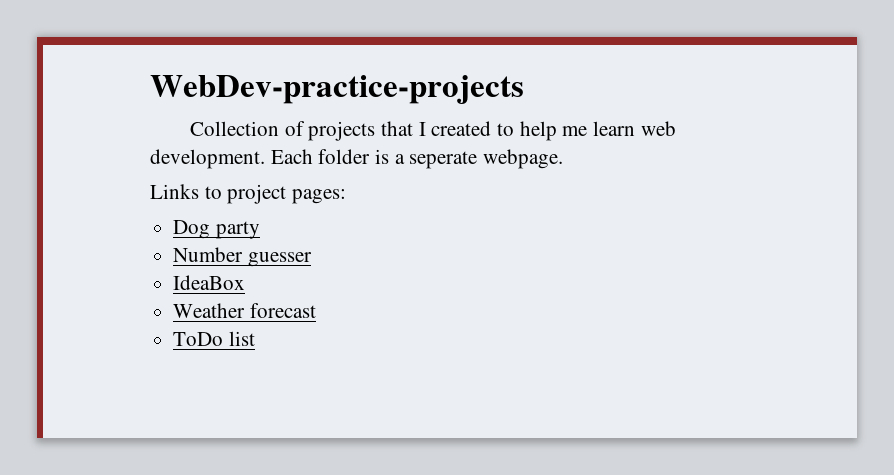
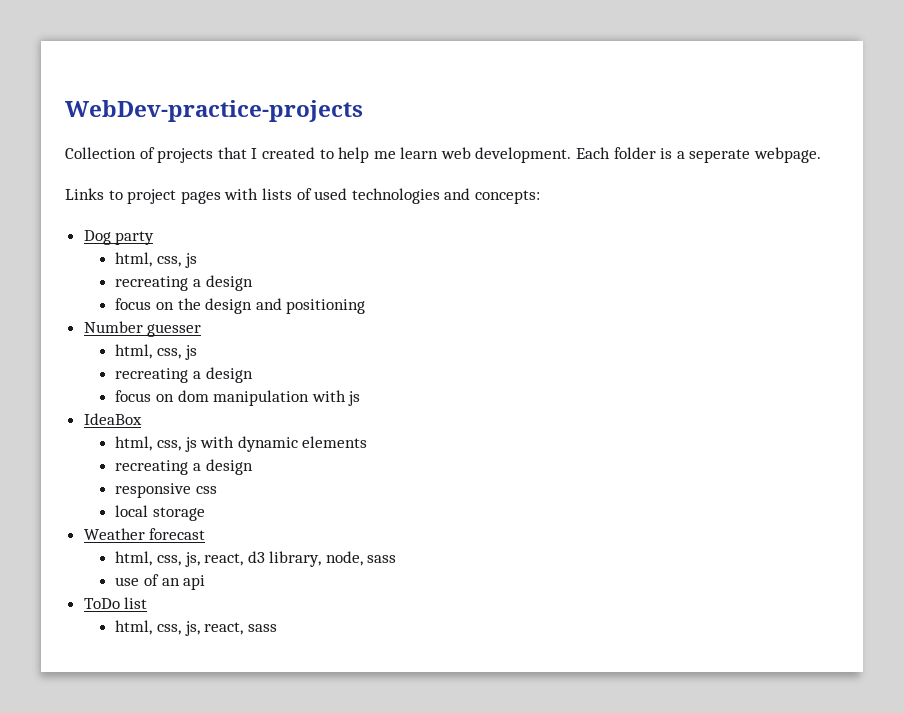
[292,189,347,204] [173,220,260,239] [173,247,312,267] [173,275,246,290] [173,303,316,318] [173,331,255,346] pages: // Dog party // Number guesser // IdeaBox // Weather forecast // ToDo list -> [180,188,540,204] [83,230,155,245] [115,252,197,268] [115,275,253,291] [115,298,366,314] [83,321,202,337] [115,344,197,360] [115,367,253,383] [115,390,361,406] [83,413,142,425] [115,436,368,452] [115,459,253,475] [115,483,217,498] [115,505,205,521] [83,528,206,540] [115,551,397,567] [115,574,206,590] [83,597,148,609] [115,620,277,636] pages with lists of used technologies and concepts: // Dog party // html, css, js // recreating a design // focus on the design and positioning // Number guesser // html, css, js // recreating a design // focus on dom manipulation with js // IdeaBox // html, css, js with dynamic elements // recreating a design // responsive css // local storage // Weather forecast // html, css, js, react, d3 library, node, sass // use of an api // ToDo list // html, css, js, react, sass

